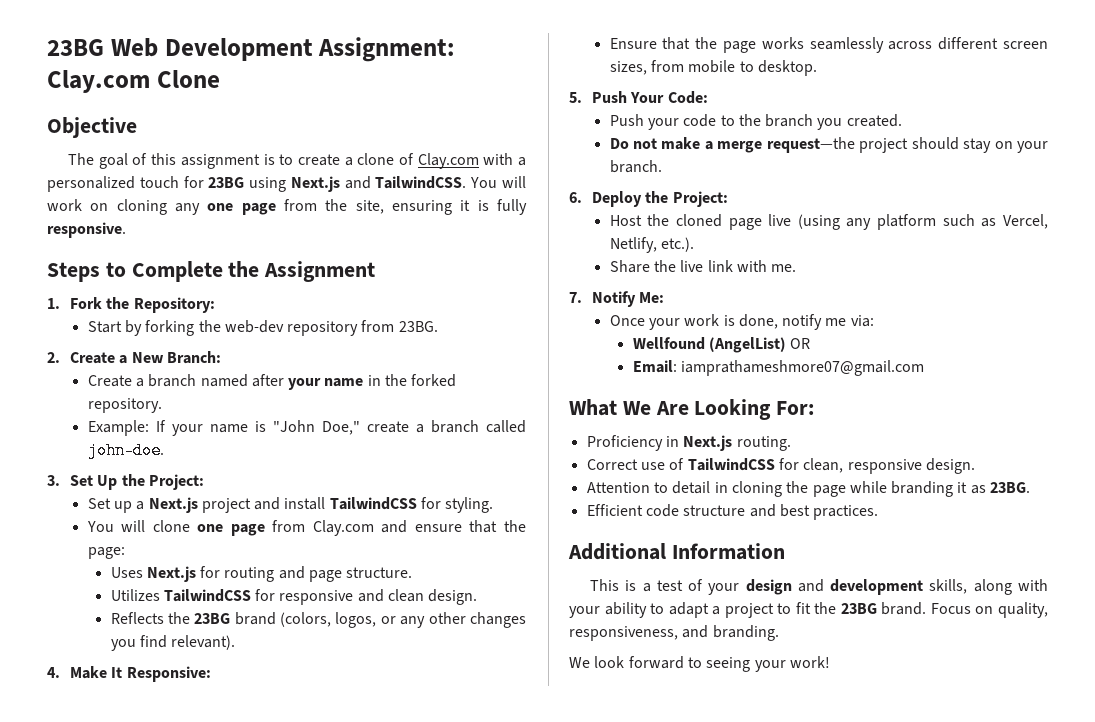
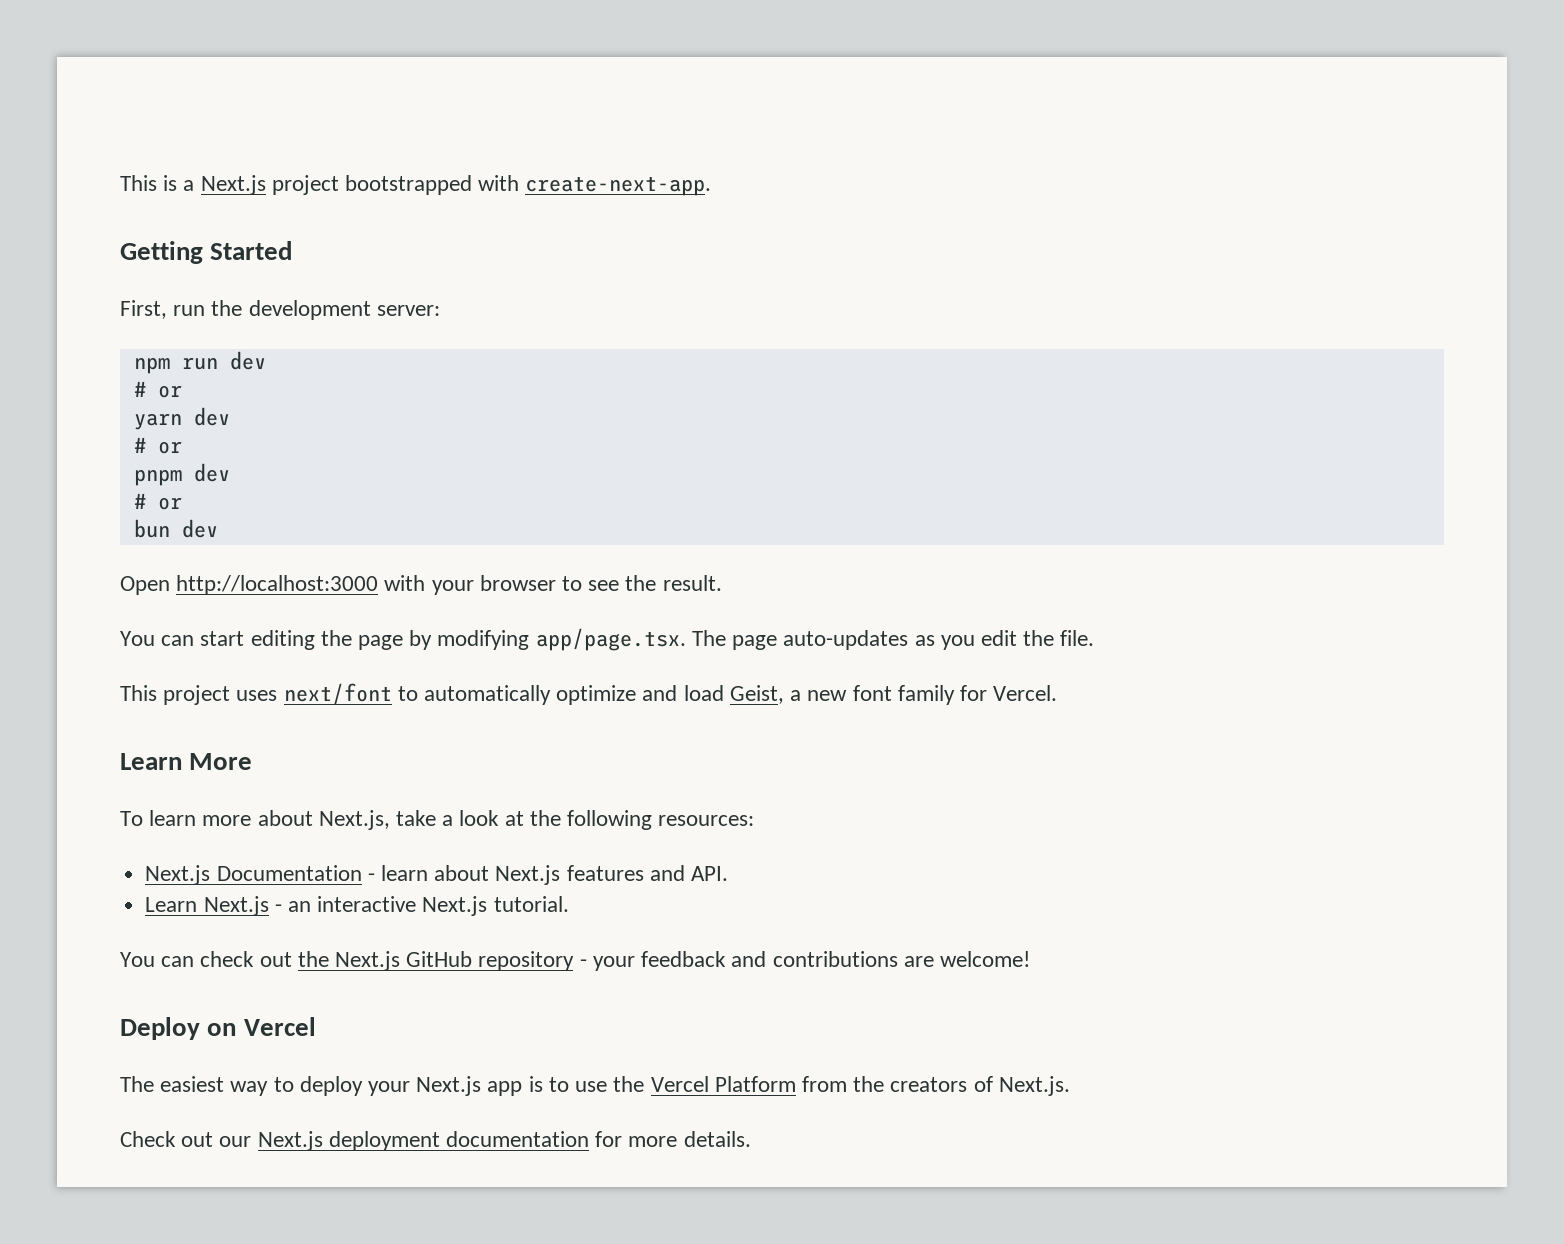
[47,37,456,62] [47,70,220,93] [47,117,137,138] [68,153,527,169] [47,176,526,192] [47,199,527,215] [47,222,126,238] [47,261,376,282] [47,297,215,313] [87,320,438,336] [47,351,221,364] [87,374,457,390] [87,398,162,413] [87,420,526,436] [87,442,164,459] [47,474,204,490] [87,497,494,513] [86,520,526,536] [87,547,125,559] [110,566,413,582] [110,589,478,605] [110,612,526,628] [110,635,236,651] [47,666,211,682] [609,37,1048,53] [609,60,817,76] [569,91,708,104] [609,114,902,130] [609,137,1048,153] [609,160,662,173] [569,191,728,207] [609,214,1048,230] [609,237,694,253] [609,260,797,273] [569,291,665,307] [609,314,874,330] [632,337,811,353] [632,360,924,376] [569,399,815,420] [586,435,791,451] [586,458,975,474] [586,481,1031,497] [586,504,879,520] [568,543,785,560] [590,579,1048,595] [569,602,1048,618] [569,625,779,641] [569,656,830,672] 23BG Web Development Assignment: Clay.com Clone // Objective // The goal of this assignment is to create a clone of Clay.com with a personalized touch for 23BG using Next.js and TailwindCSS. You will work on cloning any one page from the site, ensuring it is fully responsive. // Steps to Complete the Assignment // 1. Fork the Repository: // Start by forking the web-dev repository from 23BG. // 2. Create a New Branch: // Create a branch named after your name in the forked repository. // Example: If your name is "John Doe," create a branch called john-doe. // 3. Set Up the Project: // Set up a Next.js project and install TailwindCSS for styling. // You will clone one page from Clay.com and ensure that the page: // Uses Next.js for routing and page structure. // Utilizes TailwindCSS for responsive and clean design. // Reflects the 23BG brand (colors, logos, or any other changes you find relevant). // 4. Make It Responsive: // Ensure that the page works seamlessly across different screen sizes, from mobile to desktop. // 5. Push Your Code: // Push your code to the branch you created. // Do not make a merge request—the project should stay on your branch. // 6. Deploy the Project: // Host the cloned page live (using any platform such as Vercel, Netlify, etc.). // Share the live link with me. // 7. Notify Me: // Once your work is done, notify me via: // Wellfound (AngelList) OR // Email: iamprathameshmore07@gmail.com // What We Are Looking For: // Proficiency in Next.js routing. // Correct use of TailwindCSS for clean, responsive design. // Attention to detail in cloning the page while branding it as 23BG. // Efficient code structure and best practices. // Additional Information // This is a test of your design and development skills, along with your ability to adapt a project to fit the 23BG brand. Focus on quality, responsiveness, and branding. // We look forward to seeing your work! -> [120,175,712,196] [120,241,293,264] [120,300,440,320] [133,351,266,374] [133,381,182,398] [133,407,230,430] [133,437,182,454] [133,463,230,486] [133,493,182,510] [133,519,218,538] [120,575,722,595] [120,628,1095,651] [120,683,1058,705] [120,753,253,770] [120,810,755,830] [145,865,728,885] [145,896,569,916] [120,951,1030,971] [120,1017,316,1040] [120,1076,1070,1096] [120,1131,751,1151] This is a Next.js project bootstrapped with create-next-app. // Getting Started // First, run the development server: // npm run dev // # or // yarn dev // # or // pnpm dev // # or // bun dev // Open http://localhost:3000 with your browser to see the result. // You can start editing the page by modifying app/page.tsx. The page auto-updates as you edit the file. // This project uses next/font to automatically optimize and load Geist, a new font family for Vercel. // Learn More // To learn more about Next.js, take a look at the following resources: // Next.js Documentation - learn about Next.js features and API. // Learn Next.js - an interactive Next.js tutorial. // You can check out the Next.js GitHub repository - your feedback and contributions are welcome! // Deploy on Vercel // The easiest way to deploy your Next.js app is to use the Vercel Platform from the creators of Next.js. // Check out our Next.js deployment documentation for more details.

